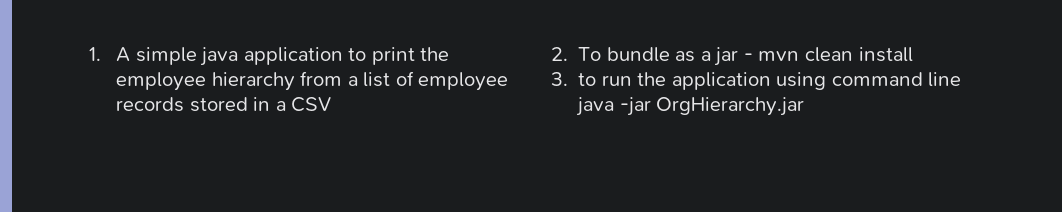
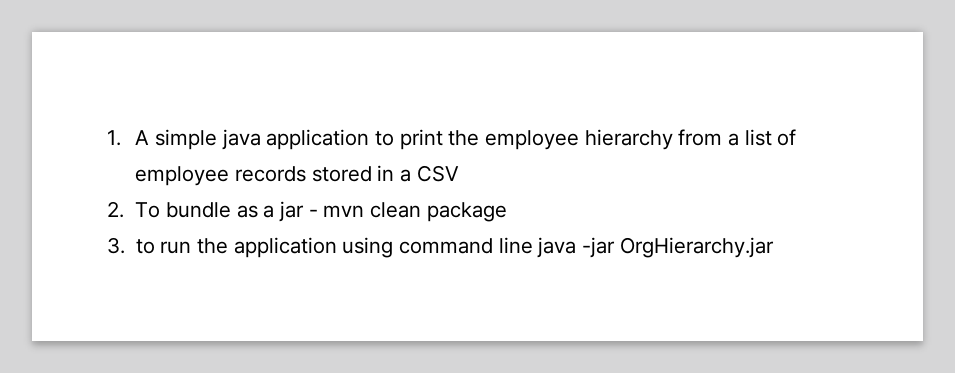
[858,47,913,62] install -> [426,202,507,222] package

